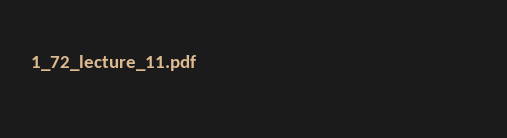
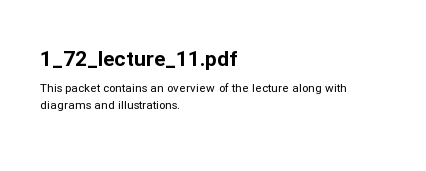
(196, 63) none -> [40,83,347,94] [40,101,181,111] // This packet contains an overview of the lecture along with diagrams and illustrations.

